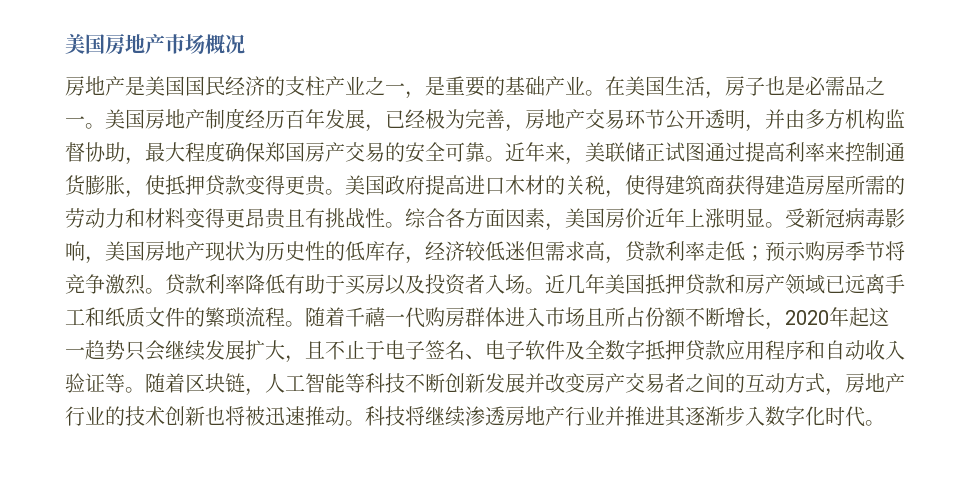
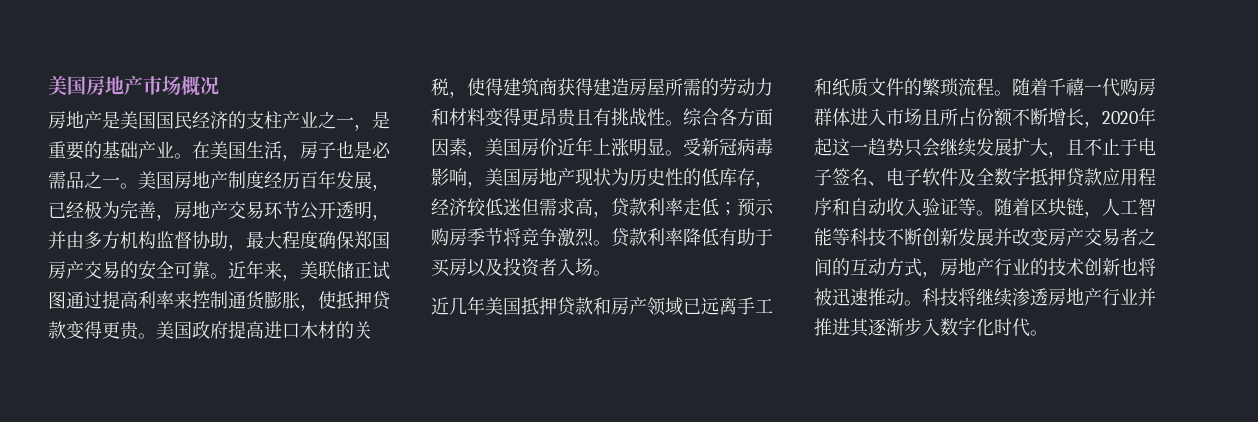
(545, 291) none -> (611, 273) //

